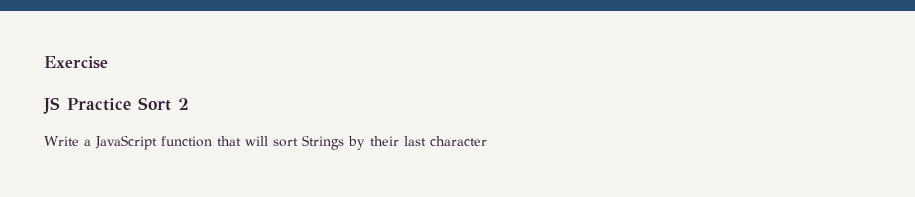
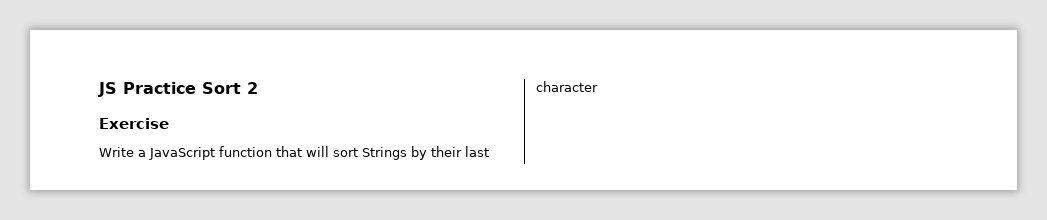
[44,56,108,69] Exercise // -> (98, 89) none
(189, 104) none -> [99,118,169,129] // Exercise

